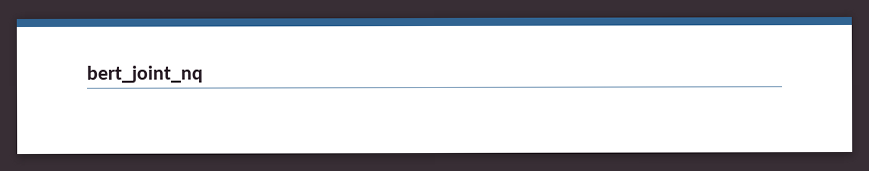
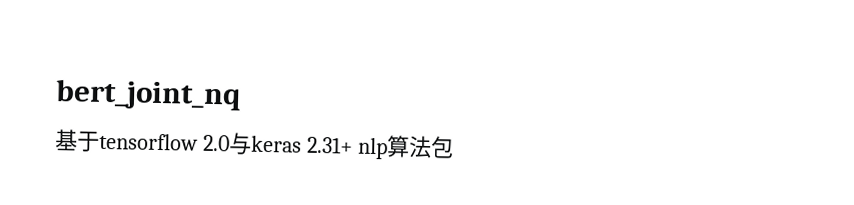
(203, 74) none -> [55,129,454,160] // 基于tensorflow 2.0与keras 2.31+ nlp算法包

